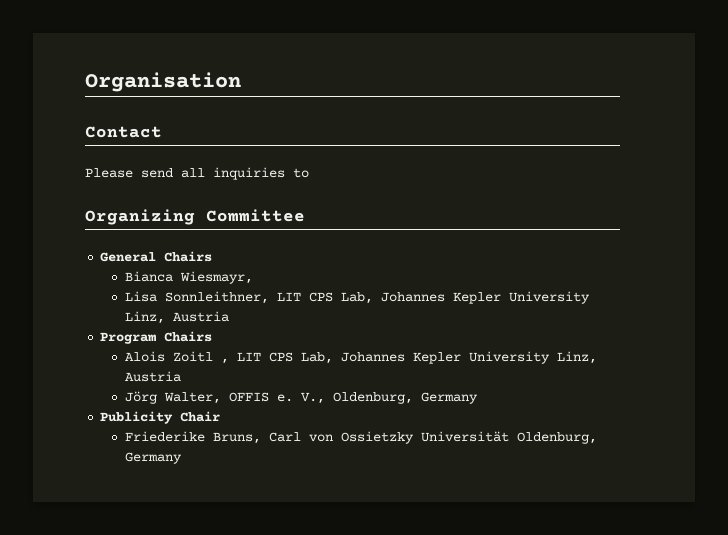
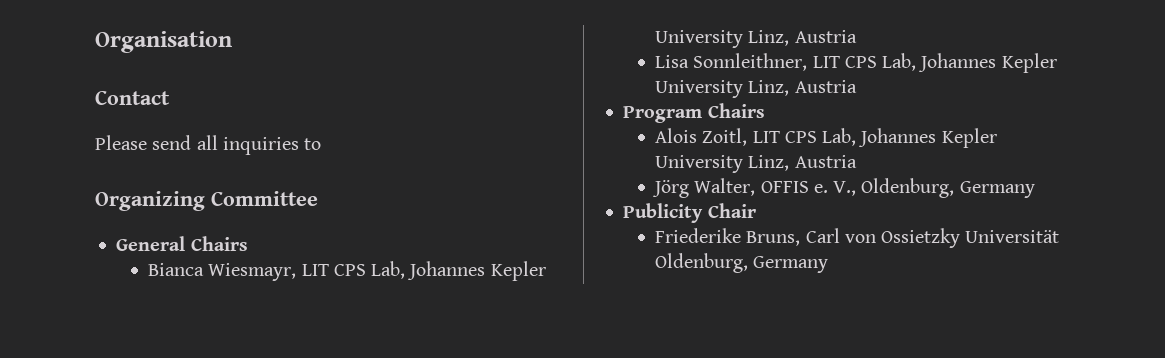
(253, 277) none -> [301,261,546,281] [655,30,857,48] LIT CPS Lab, Johannes Kepler University Linz, Austria
[172,351,229,364] Zoitl , -> [702,128,748,146] Zoitl,

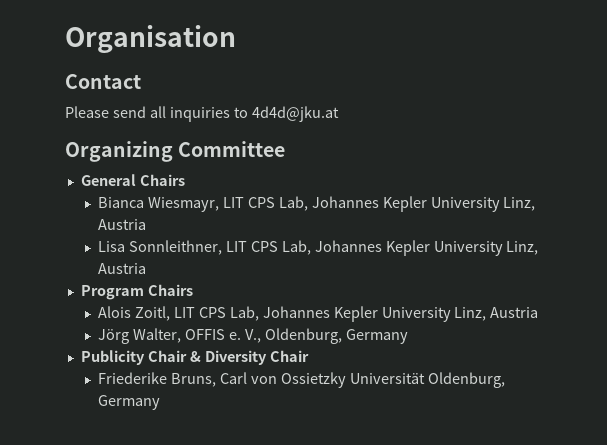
(322, 144) none -> [251,106,339,122] 4d4d@jku.at
(756, 210) none -> [189,350,309,365] & Diversity Chair

